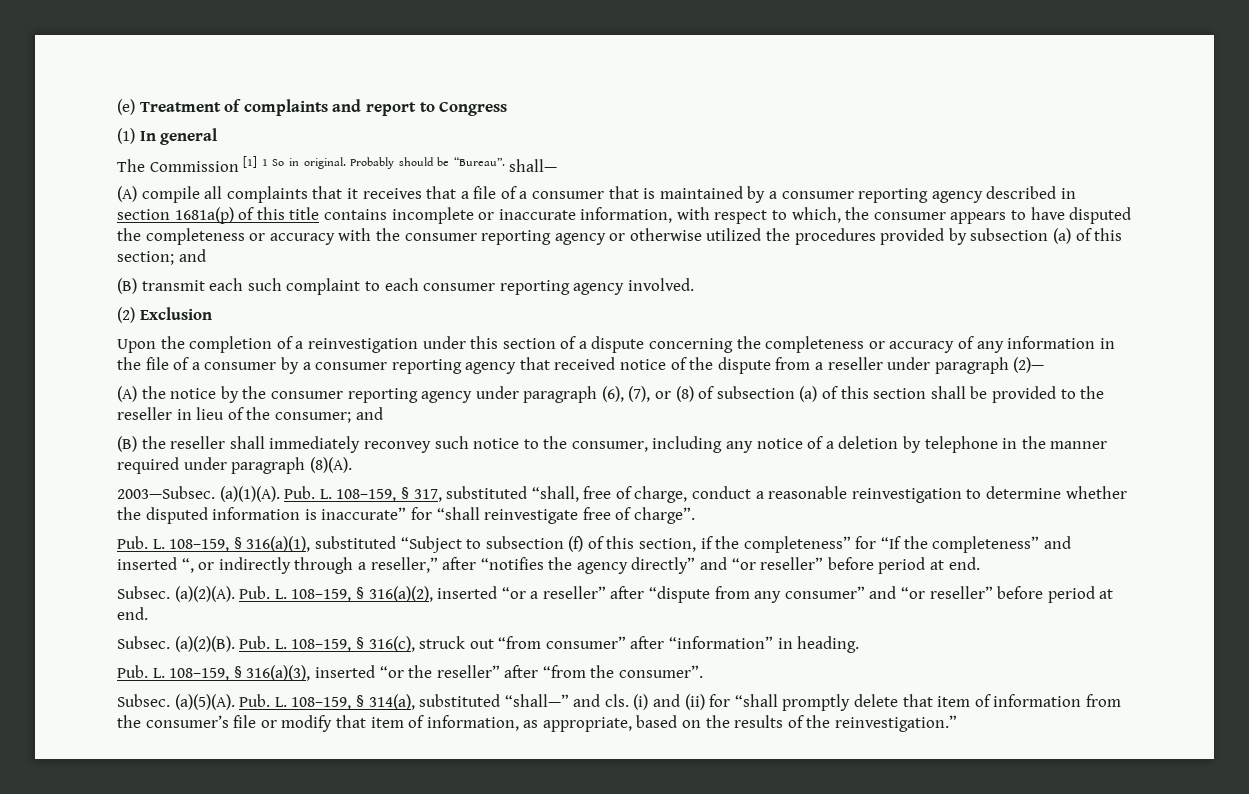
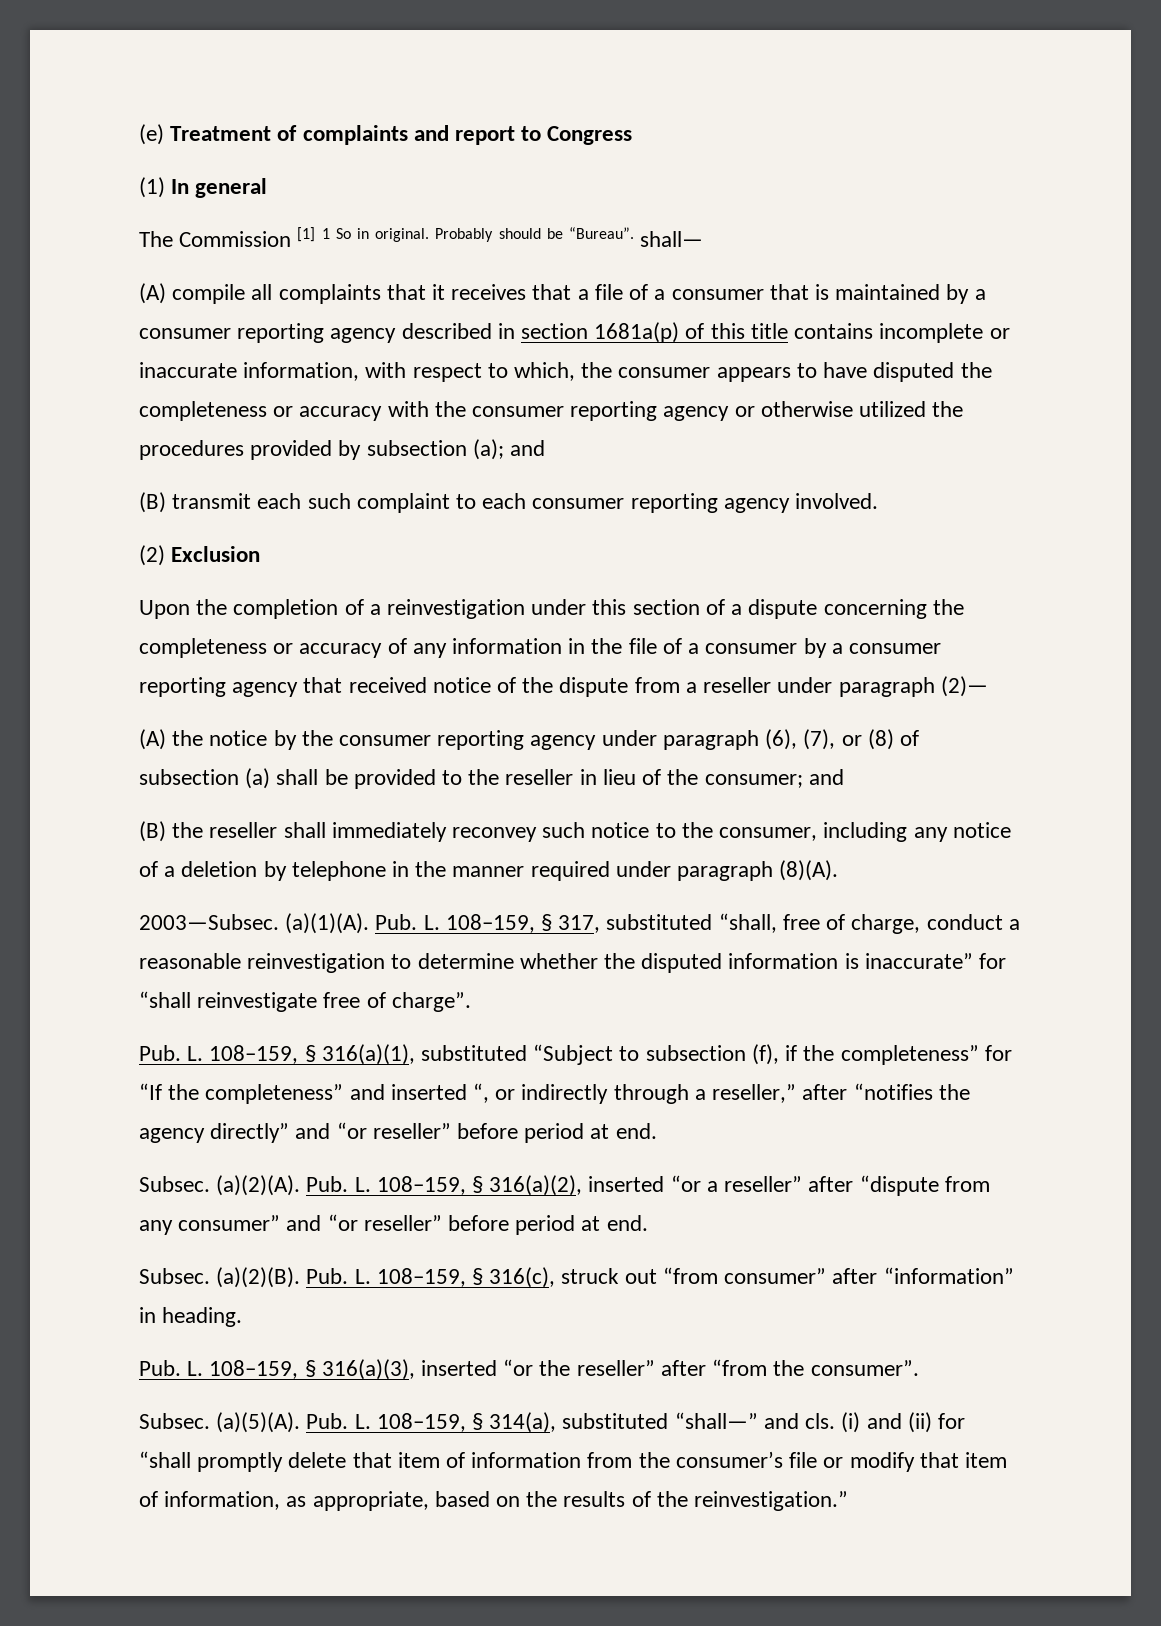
[1053,228,1123,244] [117,251,174,265] (a) of this section; -> [472,439,504,460] (a);
[822,386,927,399] of this section -> (271, 778) none
[568,536,697,552] (f) of this section, -> [751,1044,779,1065] (f),

